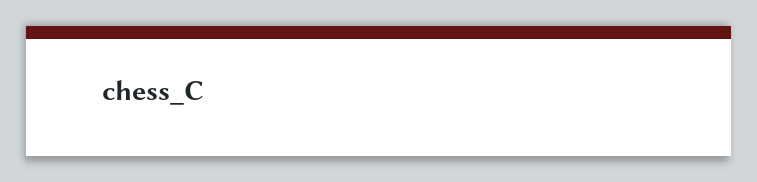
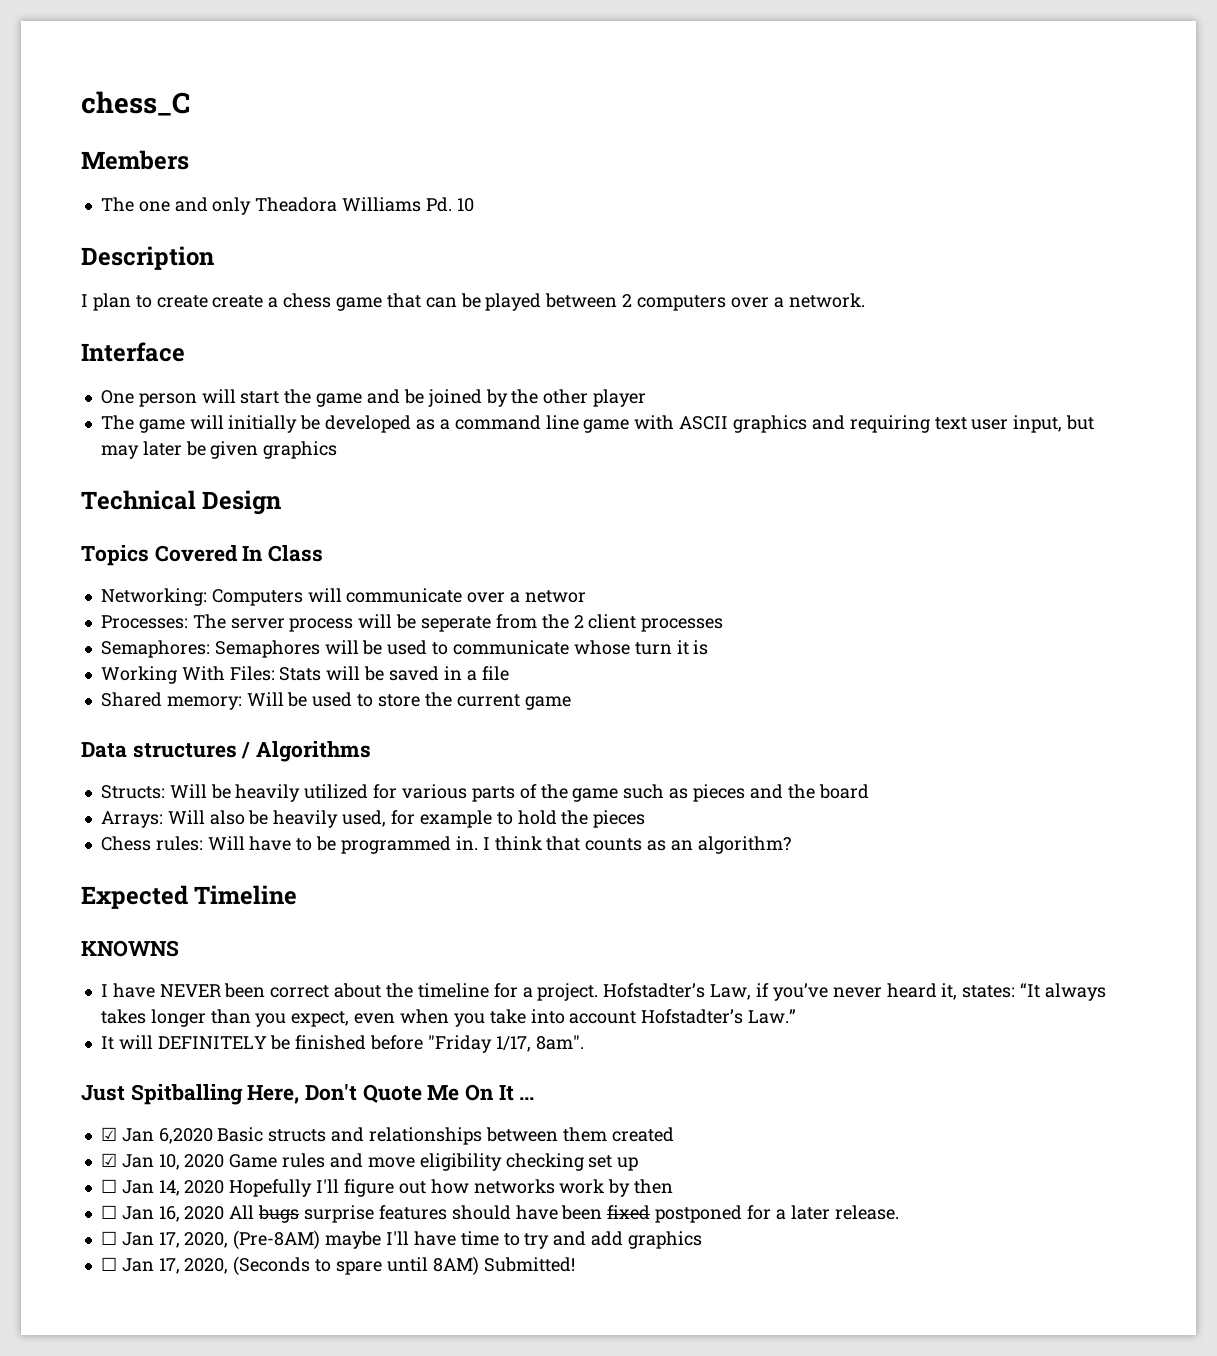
(204, 92) none -> [81,150,189,170] [100,197,474,215] [81,246,214,270] [81,293,865,311] [81,342,185,362] [100,389,647,407] [100,415,1095,433] [100,441,338,459] [81,490,282,515] [81,545,324,566] [100,588,586,606] [100,614,724,632] [100,640,709,658] [100,666,509,684] [100,692,571,710] [81,741,372,762] [100,784,869,802] [100,810,646,828] [100,836,791,854] [81,885,298,909] [81,940,179,957] [100,983,1107,1001] [100,1009,797,1027] [100,1035,584,1053] [81,1084,535,1105] [100,1127,674,1145] [100,1153,639,1171] [100,1179,674,1197] [100,1205,899,1223] [100,1230,702,1250] [100,1256,575,1276] // Members // The one and only Theadora Williams Pd. 10 // Description // I plan to create create a chess game that can be played between 2 computers over a network. // Interface // One person will start the game and be joined by the other player // The game will initially be developed as a command line game with ASCII graphics and requiring text user input, but may later be given graphics // Technical Design // Topics Covered In Class // Networking: Computers will communicate over a networ // Processes: The server process will be seperate from the 2 client processes // Semaphores: Semaphores will be used to communicate whose turn it is // Working With Files: Stats will be saved in a file // Shared memory: Will be used to store the current game // Data structures / Algorithms // Structs: Will be heavily utilized for various parts of the game such as pieces and the board // Arrays: Will also be heavily used, for example to hold the pieces // Chess rules: Will have to be programmed in. I think that counts as an algorithm? // Expected Timeline // KNOWNS // I have NEVER been correct about the timeline for a project. Hofstadter’s Law, if you’ve never heard it, states: “It always takes longer than you expect, even when you take into account Hofstadter’s Law.” // It will DEFINITELY be finished before "Friday 1/17, 8am". // Just Spitballing Here, Don't Quote Me On It ... // ☑ Jan 6,2020 Basic structs and relationships between them created // ☑ Jan 10, 2020 Game rules and move eligibility checking set up // ☐ Jan 14, 2020 Hopefully I'll figure out how networks work by then // ☐ Jan 16, 2020 All bugs surprise features should have been fixed postponed for a later release. // ☐ Jan 17, 2020, (Pre-8AM) maybe I'll have time to try and add graphics // ☐ Jan 17, 2020, (Seconds to spare until 8AM) Submitted!

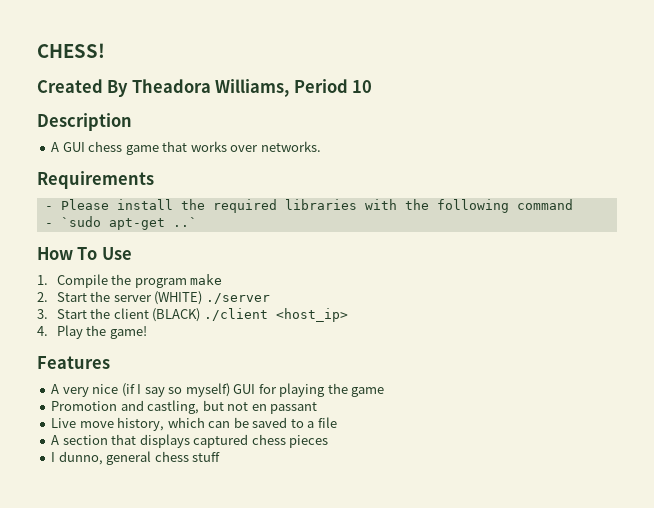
[81,91,190,116] [81,150,189,170] [100,197,474,215] [81,246,214,270] [81,293,865,311] [81,342,185,362] [100,389,647,407] [100,415,1095,433] [100,441,338,459] [81,490,282,515] [81,545,324,566] [100,588,586,606] [100,614,724,632] [100,640,709,658] [100,666,509,684] [100,692,571,710] [81,741,372,762] [100,784,869,802] [100,810,646,828] [100,836,791,854] [81,885,298,909] [81,940,179,957] [100,983,1107,1001] [100,1009,797,1027] [100,1035,584,1053] [81,1084,535,1105] [100,1127,674,1145] [100,1153,639,1171] [100,1179,674,1197] [100,1205,899,1223] [100,1230,702,1250] [100,1256,575,1276] chess_C // Members // The one and only Theadora Williams Pd. 10 // Description // I plan to create create a chess game that can be played between 2 computers over a network. // Interface // One person will start the game and be joined by the other player // The game will initially be developed as a command line game with ASCII graphics and requiring text user input, but may later be given graphics // Technical Design // Topics Covered In Class // Networking: Computers will communicate over a networ // Processes: The server process will be seperate from the 2 client processes // Semaphores: Semaphores will be used to communicate whose turn it is // Working With Files: Stats will be saved in a file // Shared memory: Will be used to store the current game // Data structures / Algorithms // Structs: Will be heavily utilized for various parts of the game such as pieces and the board // Arrays: Will also be heavily used, for example to hold the pieces // Chess rules: Will have to be programmed in. I think that counts as an algorithm? // Expected Timeline // KNOWNS // I have NEVER been correct about the timeline for a project. Hofstadter’s Law, if you’ve never heard it, states: “It always takes longer than you expect, even when you take into account Hofstadter’s Law.” // It will DEFINITELY be finished before "Friday 1/17, 8am". // Just Spitballing Here, Don't Quote Me On It ... // ☑ Jan 6,2020 Basic structs and relationships between them created // ☑ Jan 10, 2020 Game rules and move eligibility checking set up // ☐ Jan 14, 2020 Hopefully I'll figure out how networks work by then // ☐ Jan 16, 2020 All bugs surprise features should have been fixed postponed for a later release. // ☐ Jan 17, 2020, (Pre-8AM) maybe I'll have time to try and add graphics // ☐ Jan 17, 2020, (Seconds to spare until 8AM) Submitted! -> [37,43,105,58] [37,79,373,97] [37,113,132,131] [51,141,321,155] [37,171,154,189] [44,199,573,213] [44,216,197,230] [37,247,132,260] [37,274,223,288] [37,291,270,305] [37,308,348,322] [37,325,147,339] [37,356,110,369] [51,383,385,397] [51,400,318,414] [51,417,337,431] [51,434,329,448] [51,451,221,465] CHESS! // Created By Theadora Williams, Period 10 // Description // A GUI chess game that works over networks. // Requirements // - Please install the required libraries with the following command // - `sudo apt-get ..` // How To Use // 1. Compile the program make // 2. Start the server (WHITE) ./server // 3. Start the client (BLACK) ./client <host_ip> // 4. Play the game! // Features // A very nice (if I say so myself) GUI for playing the game // Promotion and castling, but not en passant // Live move history, which can be saved to a file // A section that displays captured chess pieces // I dunno, general chess stuff

